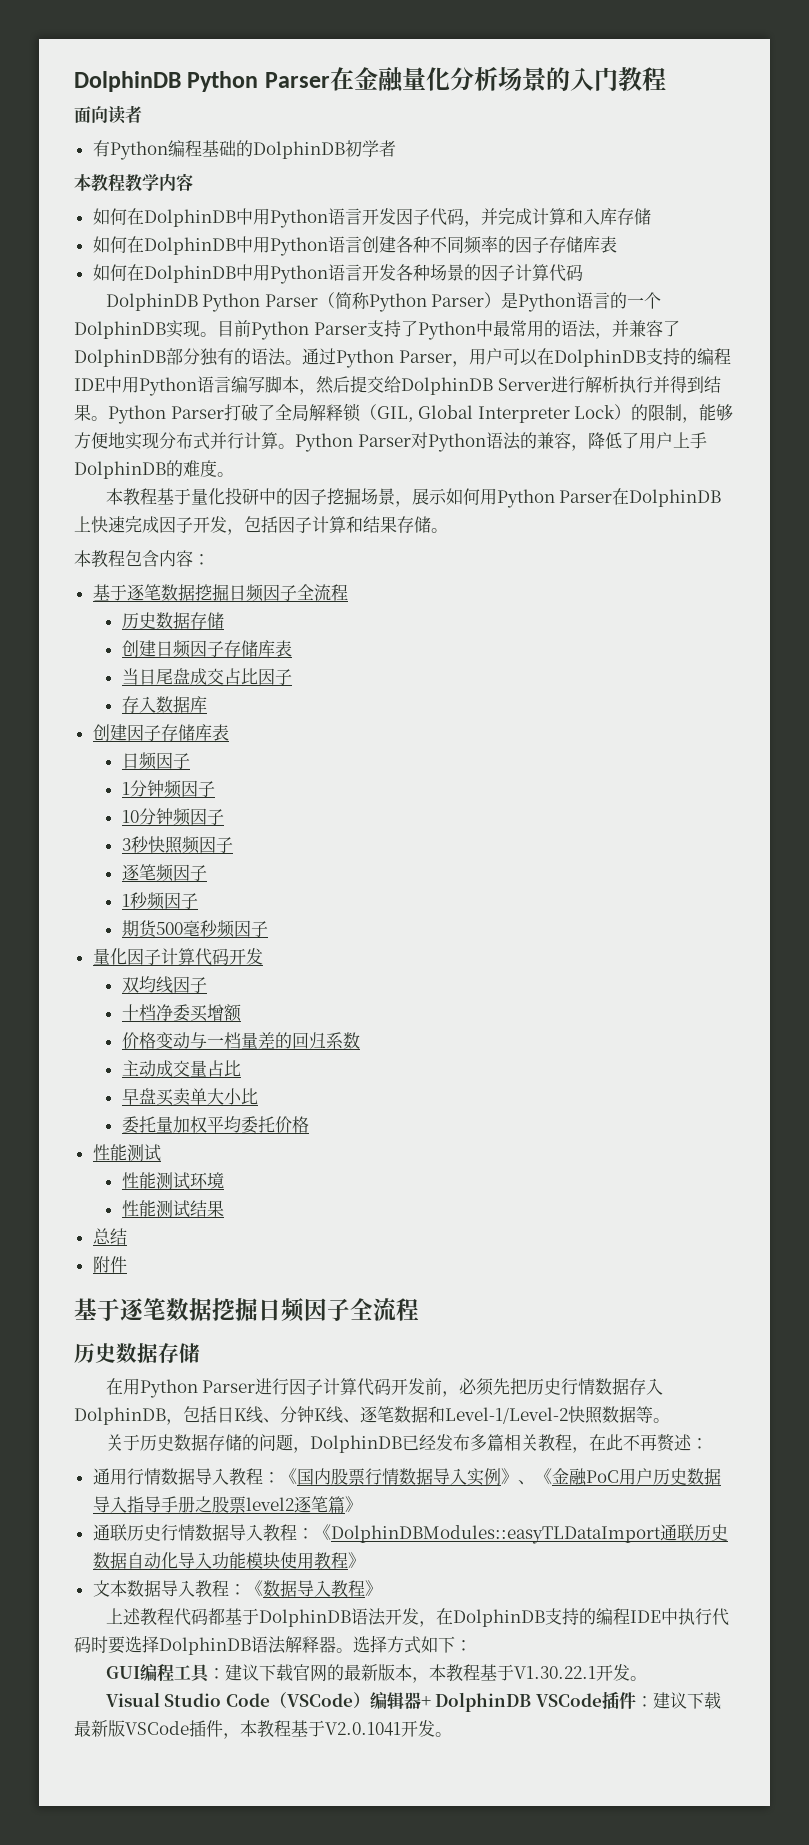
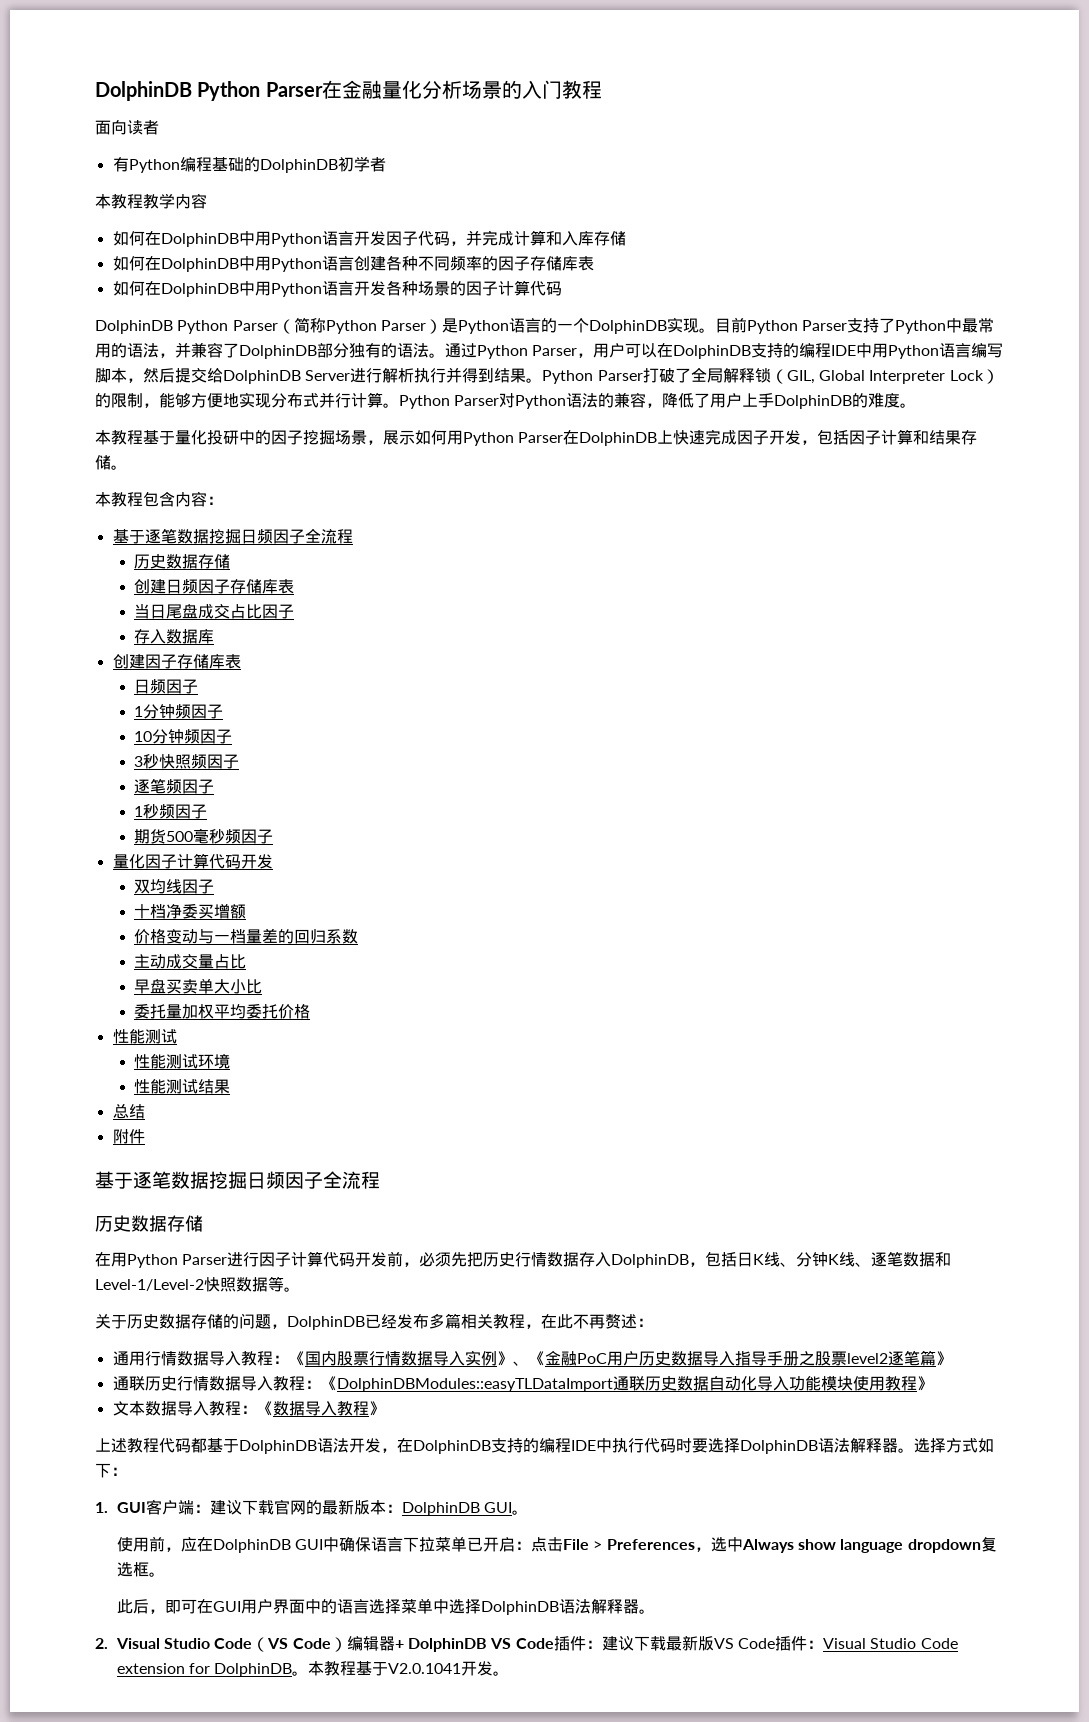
[105,1664,210,1683] GUI编程工具 -> [95,1499,194,1515] 1. GUI客户端
[411,1664,647,1683] ，本教程基于V1.30.22.1开发。 // -> [385,1502,529,1516] [116,1536,997,1553] [116,1562,165,1577] [116,1598,655,1615] [95,1638,108,1649] ：DolphinDB GUI。 // 使用前，应在DolphinDB GUI中确保语言下拉菜单已开启：点击File > Preferences，选中Always show language dropdown复选框。 // 此后，即可在GUI用户界面中的语言选择菜单中选择DolphinDB语法解释器。 // 2.
[286,1693,353,1707] VSCode -> [267,1638,331,1649] VS Code
[535,1693,602,1707] VSCode -> [490,1638,554,1649] VS Code
[125,1720,240,1739] VSCode插件， -> [713,1636,958,1651] [116,1663,309,1677] VS Code插件：Visual Studio Code extension for DolphinDB。

